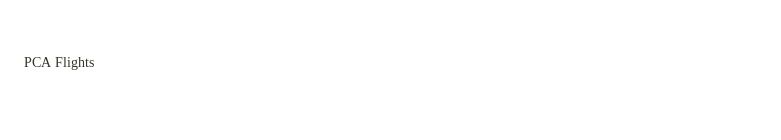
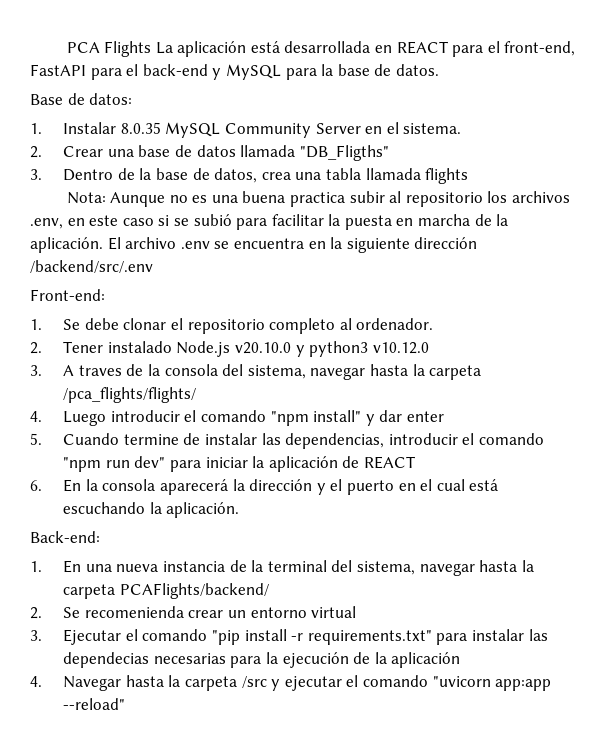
(94, 63) none -> [155,41,576,57] [30,64,439,80] [30,93,133,105] [30,122,462,138] [30,145,389,161] [30,168,469,184] [66,191,571,207] [30,214,509,230] [30,237,478,253] [30,260,153,273] [30,289,105,301] [30,318,434,334] [30,341,429,357] [30,364,482,380] [63,387,197,403] [30,410,444,426] [30,433,544,449] [63,456,415,472] [30,479,499,495] [63,502,240,518] [30,531,100,543] [30,560,534,576] [63,583,269,599] [30,606,357,619] [30,629,548,645] [63,652,461,668] [30,675,552,691] [63,698,126,710] La aplicación está desarrollada en REACT para el front-end, FastAPI para el back-end y MySQL para la base de datos. // Base de datos: // 1. Instalar 8.0.35 MySQL Community Server en el sistema. // 2. Crear una base de datos llamada "DB_Fligths" // 3. Dentro de la base de datos, crea una tabla llamada flights // Nota: Aunque no es una buena practica subir al repositorio los archivos .env, en este caso si se subió para facilitar la puesta en marcha de la aplicación. El archivo .env se encuentra en la siguiente dirección /backend/src/.env // Front-end: // 1. Se debe clonar el repositorio completo al ordenador. // 2. Tener instalado Node.js v20.10.0 y python3 v10.12.0 // 3. A traves de la consola del sistema, navegar hasta la carpeta /pca_flights/flights/ // 4. Luego introducir el comando "npm install" y dar enter // 5. Cuando termine de instalar las dependencias, introducir el comando "npm run dev" para iniciar la aplicación de REACT // 6. En la consola aparecerá la dirección y el puerto en el cual está escuchando la aplicación. // Back-end: // 1. En una nueva instancia de la terminal del sistema, navegar hasta la carpeta PCAFlights/backend/ // 2. Se recomenienda crear un entorno virtual // 3. Ejecutar el comando "pip install -r requirements.txt" para instalar las dependecias necesarias para la ejecución de la aplicación // 4. Navegar hasta la carpeta /src y ejecutar el comando "uvicorn app:app --reload"

